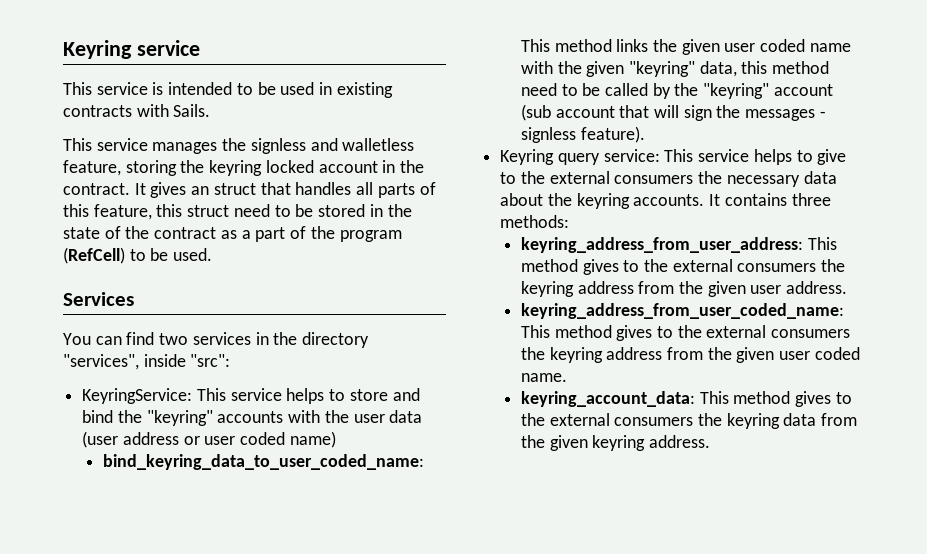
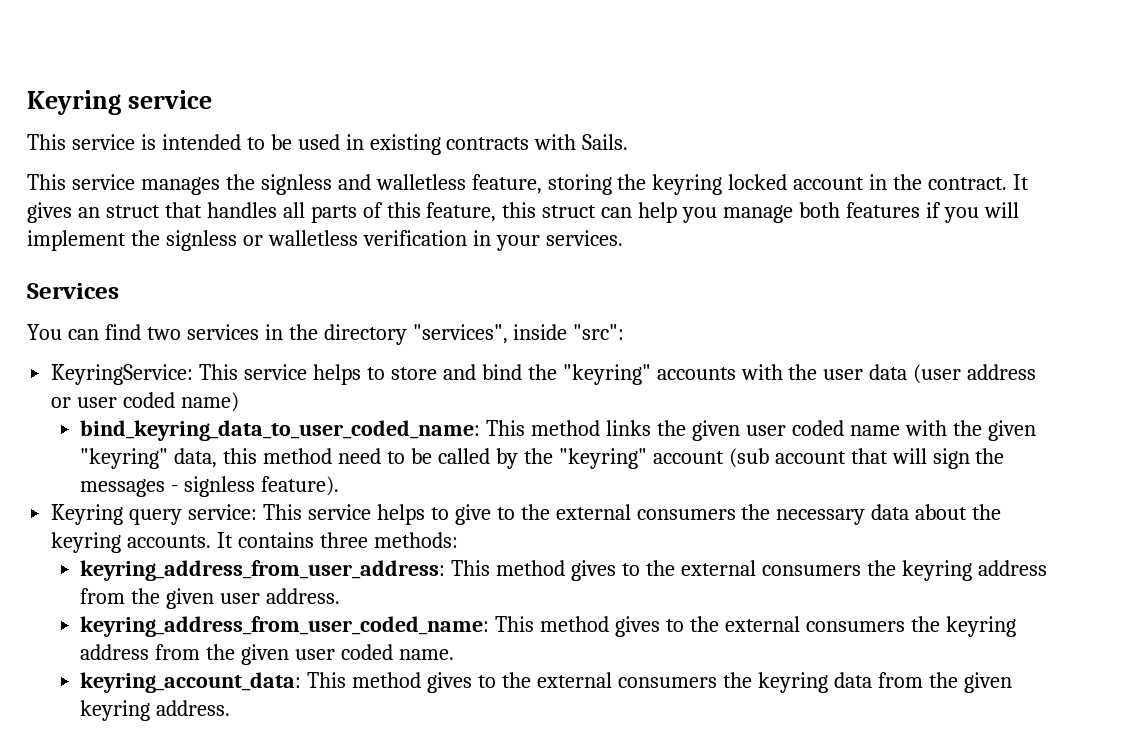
[233,204,412,217] [63,226,402,242] [63,247,213,264] need to be stored in the state of the contract as a part of the program (RefCell) to be used. -> [601,202,1019,223] [27,230,623,251] can help you manage both features if you will implement the signless or walletless verification in your services.

